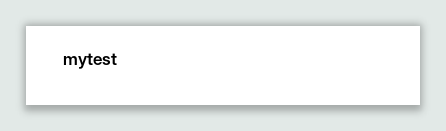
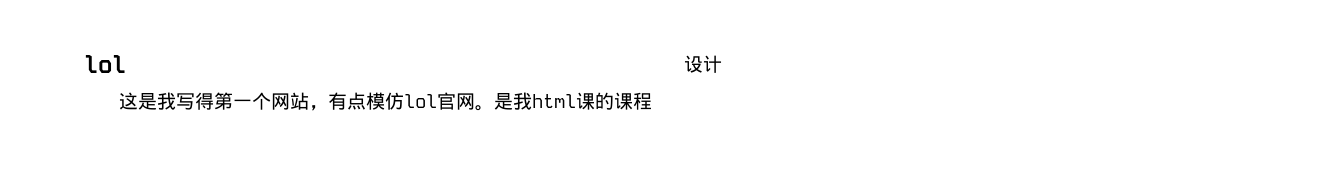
[63,53,117,69] mytest -> [84,55,126,73] [118,92,652,111] [684,55,722,73] lol // 这是我写得第一个网站，有点模仿lol官网。是我html课的课程设计

